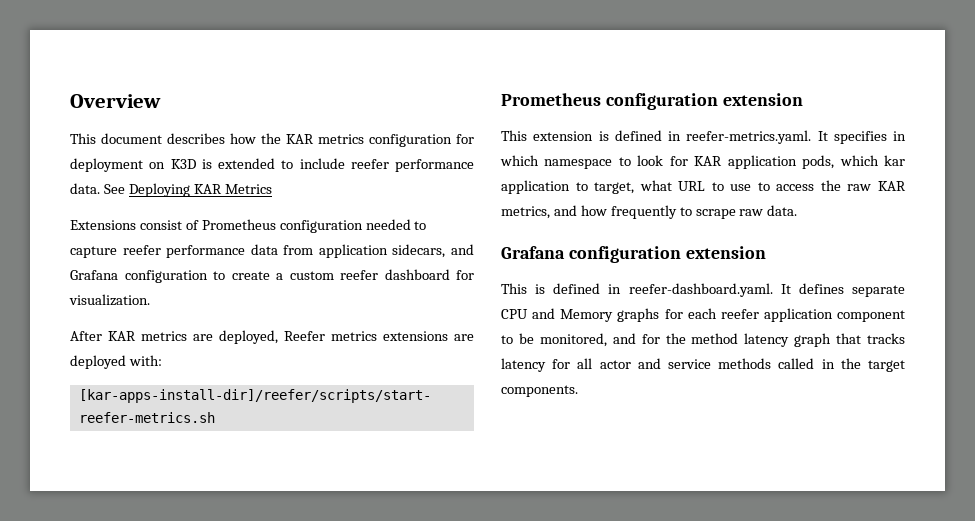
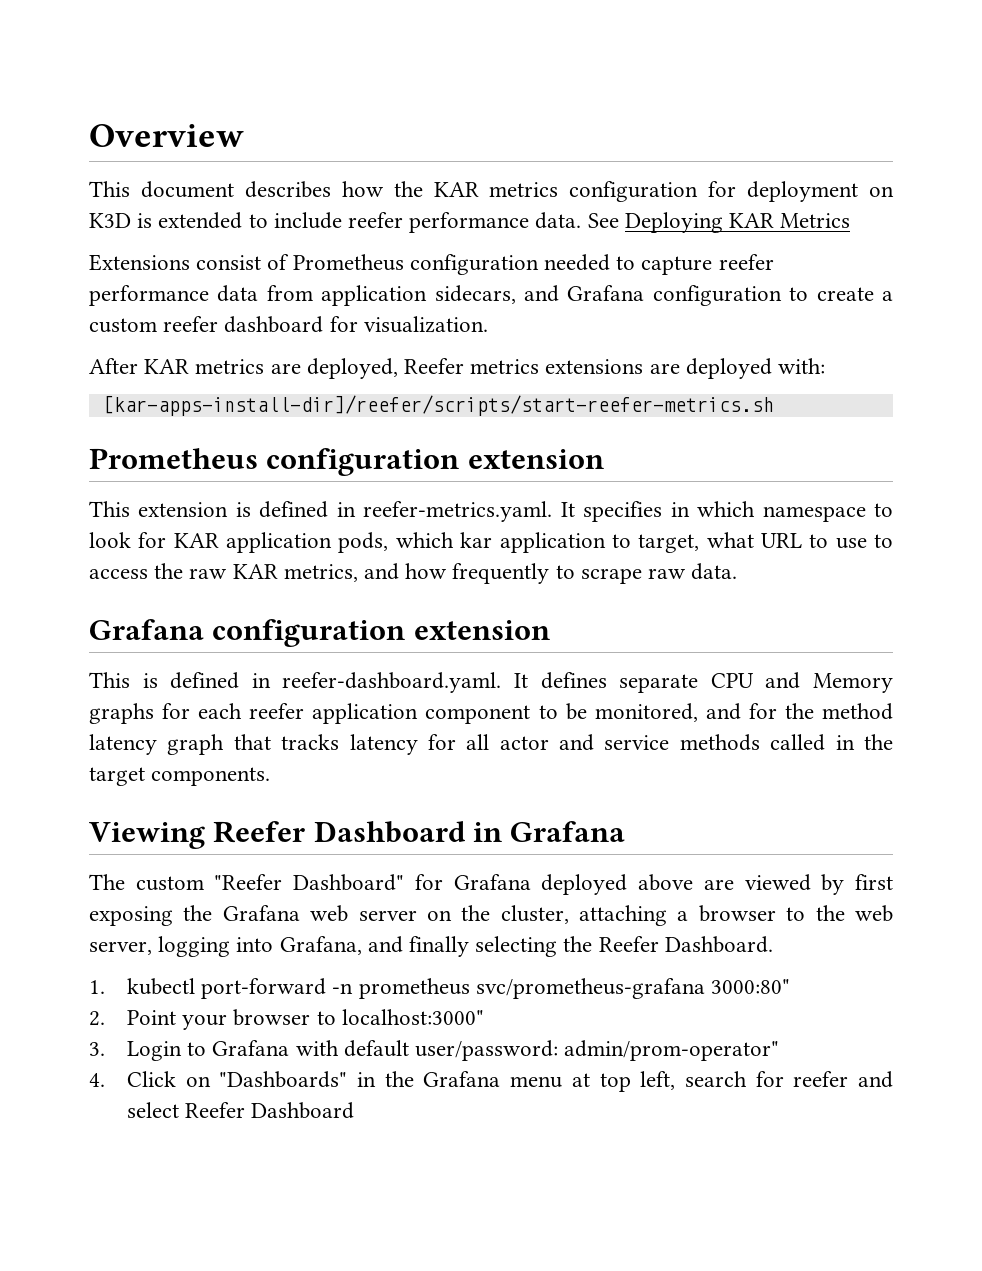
(578, 391) none -> [89,821,626,849] [89,874,894,895] [89,905,893,926] [89,936,773,957] [89,978,790,999] [89,1009,484,1030] [89,1040,780,1061] [89,1071,893,1092] [126,1102,355,1119] // Viewing Reefer Dashboard in Grafana // The custom "Reefer Dashboard" for Grafana deployed above are viewed by first exposing the Grafana web server on the cluster, attaching a browser to the web server, logging into Grafana, and finally selecting the Reefer Dashboard. // 1. kubectl port-forward -n prometheus svc/prometheus-grafana 3000:80" // 2. Point your browser to localhost:3000" // 3. Login to Grafana with default user/password: admin/prom-operator" // 4. Click on "Dashboards" in the Grafana menu at top left, search for reefer and select Reefer Dashboard

